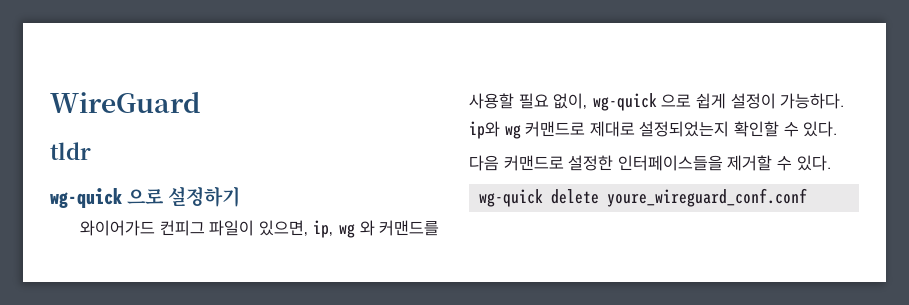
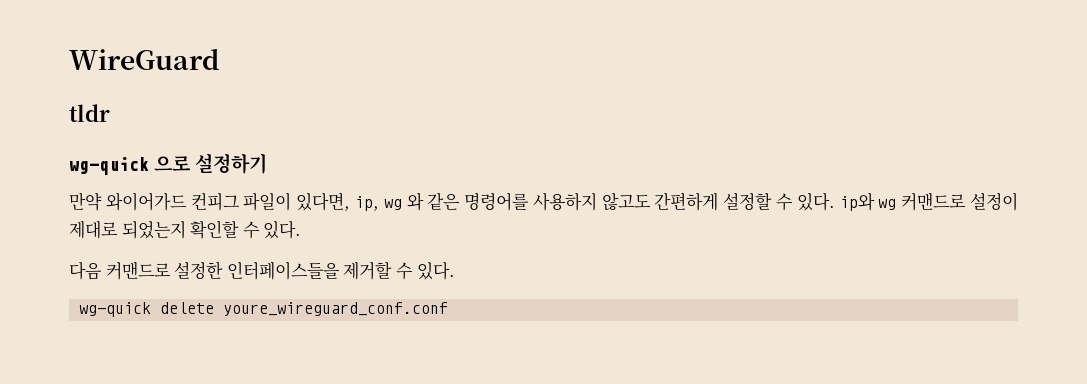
(241, 196) none -> [69,192,102,211] 만약
[258,220,309,236] 있으면, -> [296,192,351,211] 있다면,
[379,220,440,236] [469,93,845,111] [469,121,730,139] 커맨드를 사용할 필요 없이, wg-quick 으로 쉽게 설정이 가능하다. ip와 wg 커맨드로 제대로 설정되었는지 -> [427,192,1018,211] [69,220,186,239] 같은 명령어를 사용하지 않고도 간편하게 설정할 수 있다. ip와 wg 커맨드로 설정이 제대로 되었는지

